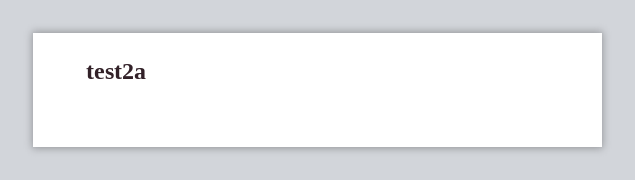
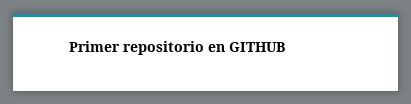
[86,64,146,79] test2a -> [69,41,285,55] Primer repositorio en GITHUB

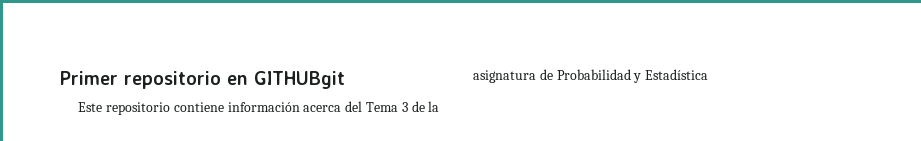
[229,42,285,52] GITHUB -> [254,71,345,89] [78,101,440,115] [473,69,709,83] GITHUBgit // Este repositorio contiene información acerca del Tema 3 de la asignatura de Probabilidad y Estadística

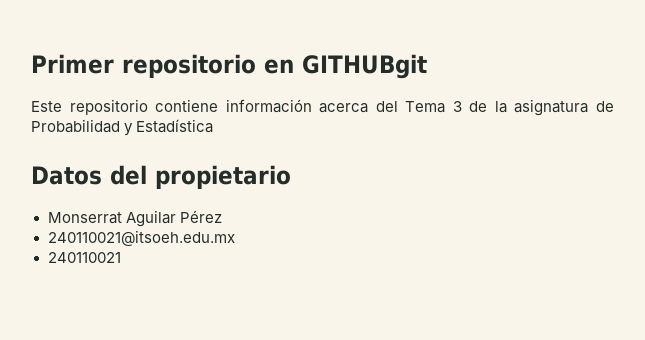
(709, 74) none -> [31,165,291,189] [47,210,222,227] [47,230,235,246] [47,252,121,263] // Datos del propietario // Monserrat Aguilar Pérez // 240110021@itsoeh.edu.mx // 240110021

